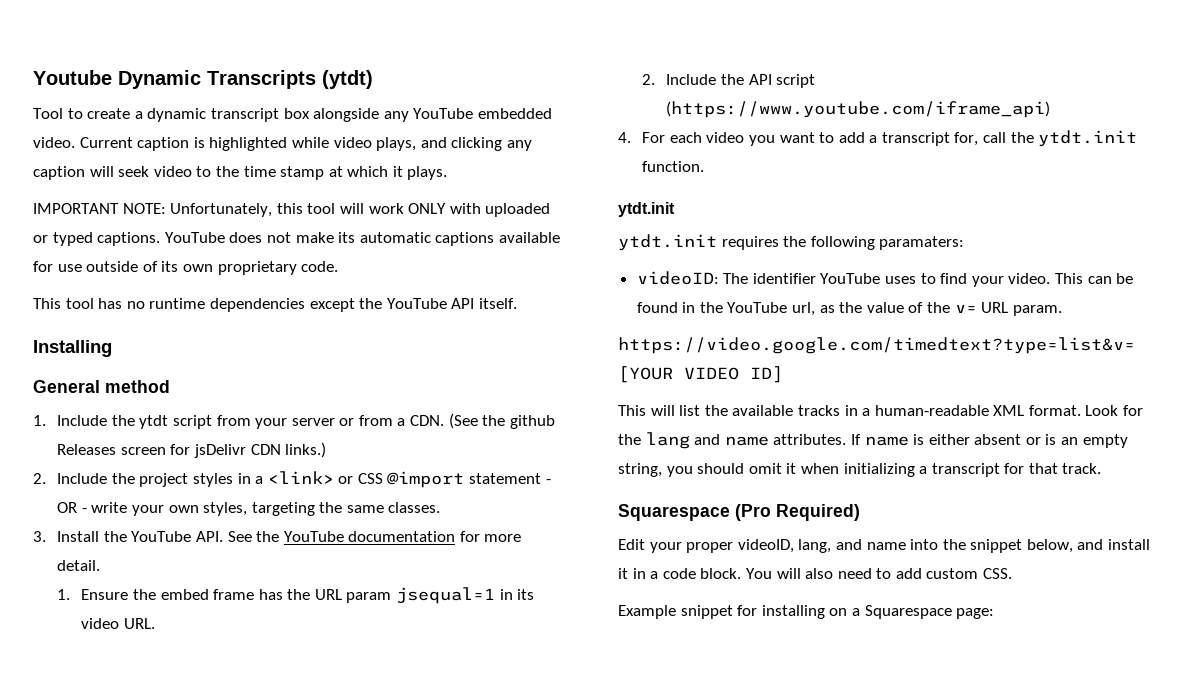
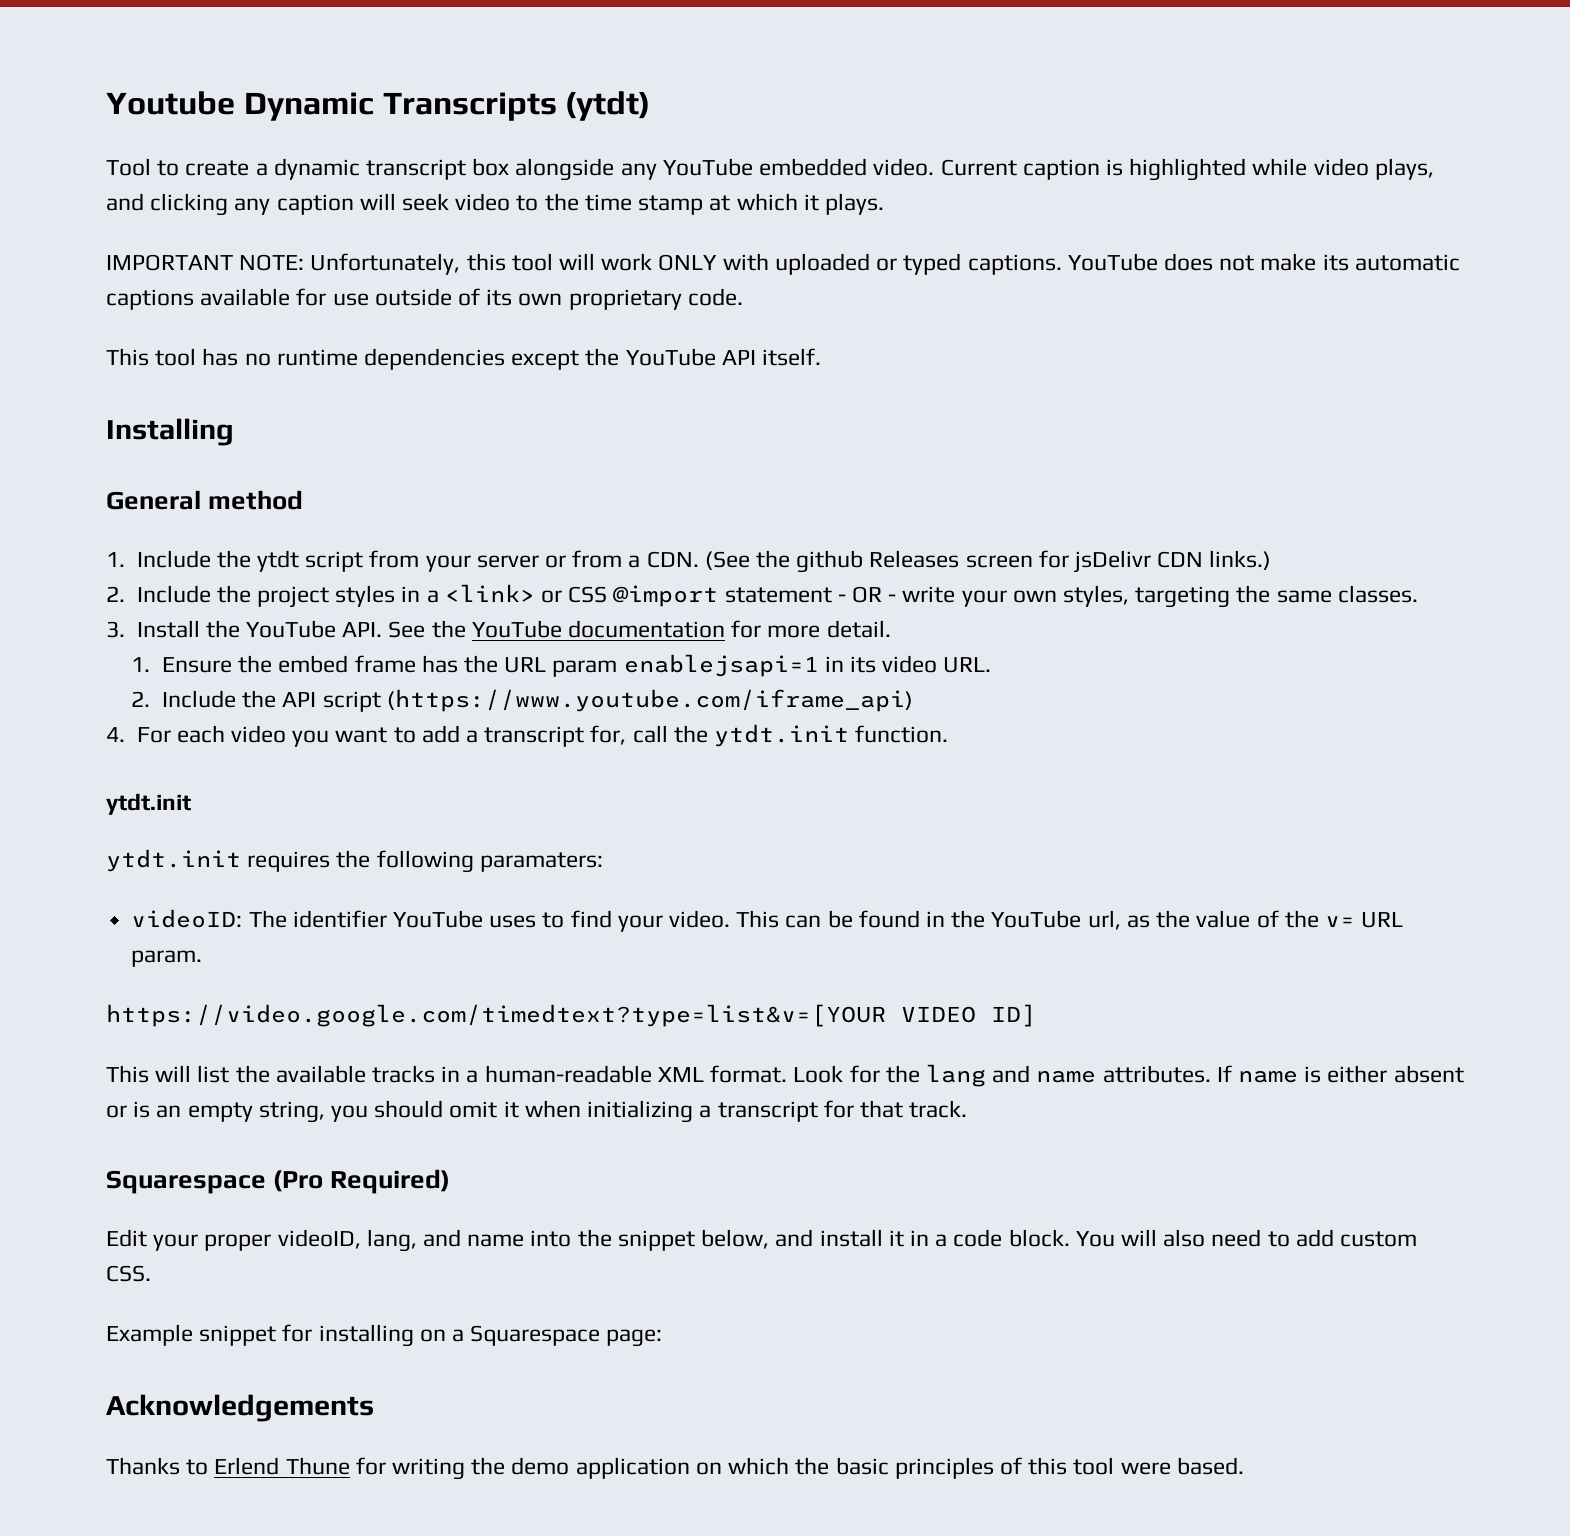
[396,587,496,604] jsequal=1 -> [623,654,819,677] enablejsapi=1
(995, 613) none -> [106,1394,374,1422] [106,1457,1244,1480] // Acknowledgements // Thanks to Erlend Thune for writing the demo application on which the basic principles of this tool were based.

